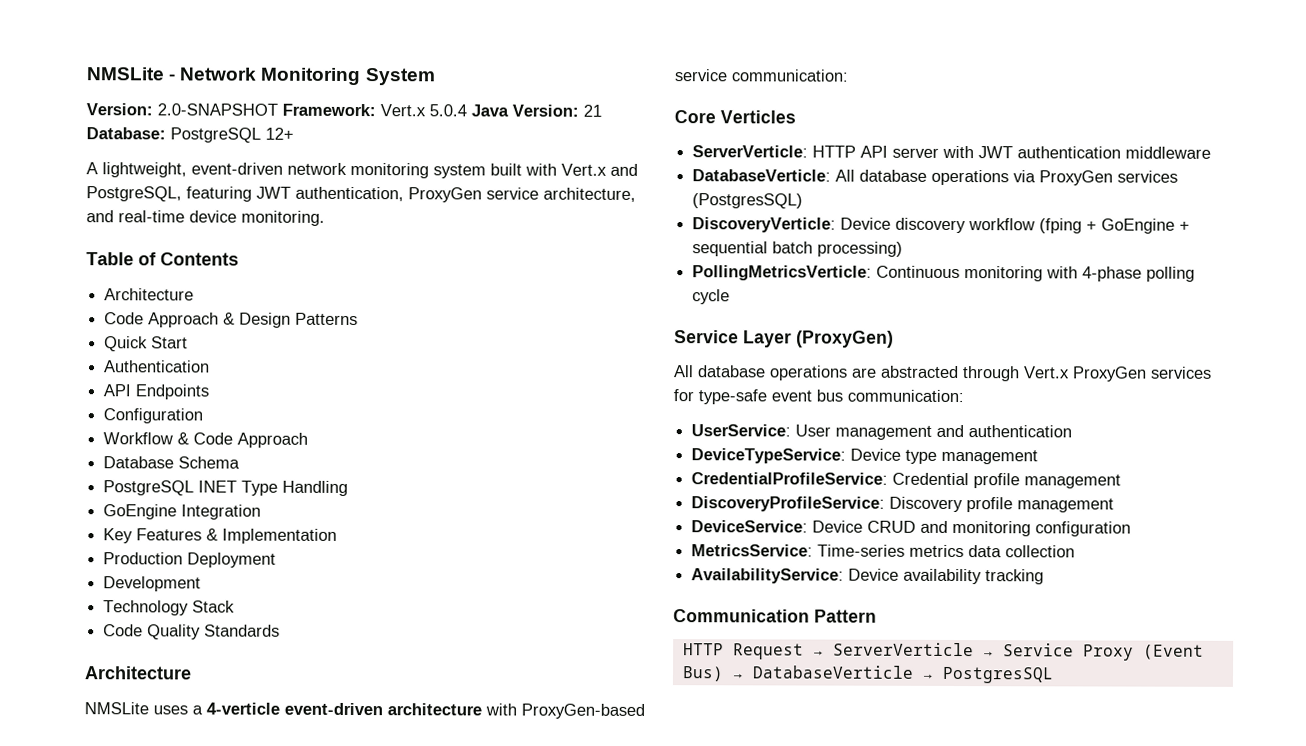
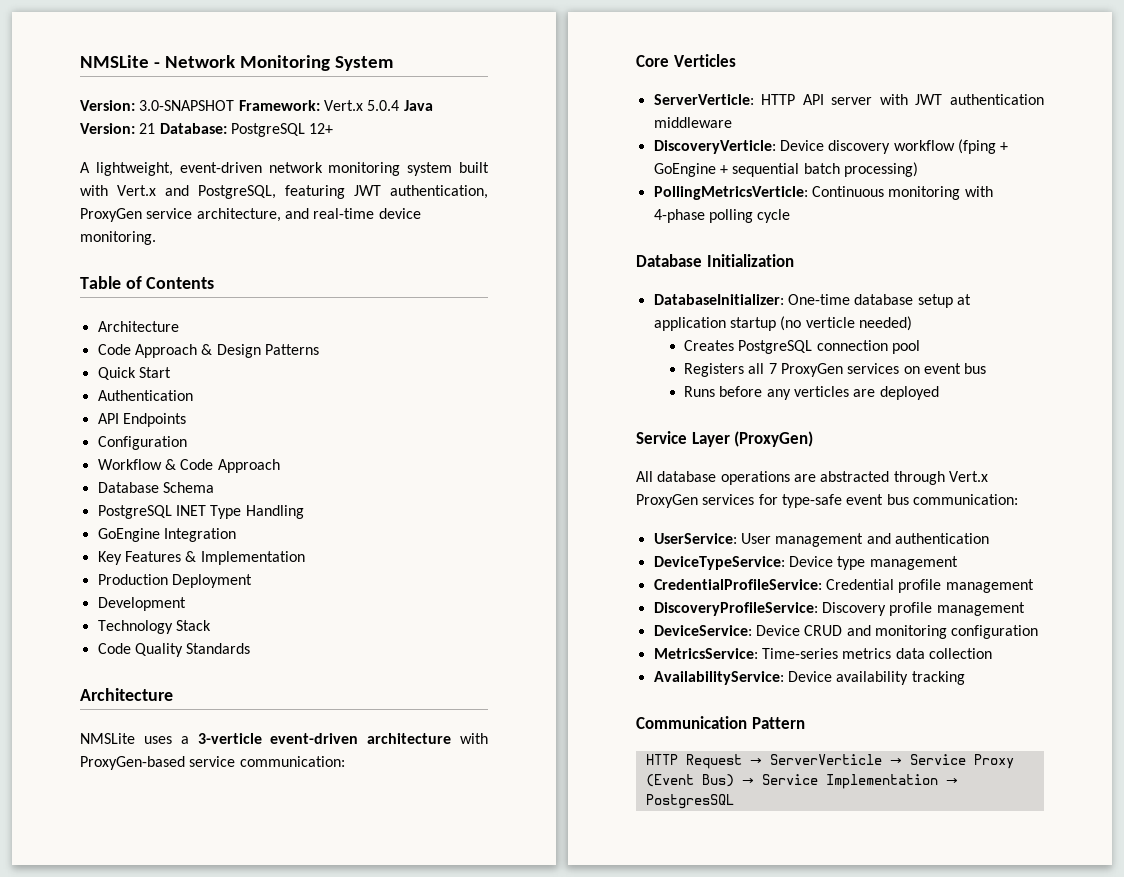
[157,103,278,116] 2.0-SNAPSHOT -> [139,100,235,111] 3.0-SNAPSHOT
[206,702,280,715] 4-verticle -> [197,733,262,744] 3-verticle
[692,169,1179,186] [692,193,804,209] // DatabaseVerticle: All database operations via ProxyGen services (PostgresSQL) -> (732, 122) none
(731, 297) none -> [636,254,794,267] [653,294,971,308] [653,316,912,331] [684,340,920,354] [684,363,987,377] [684,386,939,400] // Database Initialization // DatabaseInitializer: One-time database setup at application startup (no verticle needed) // Creates PostgreSQL connection pool // Registers all 7 ProxyGen services on event bus // Runs before any verticles are deployed
[751,665,914,679] DatabaseVerticle -> [761,774,938,789] Service Implementation

